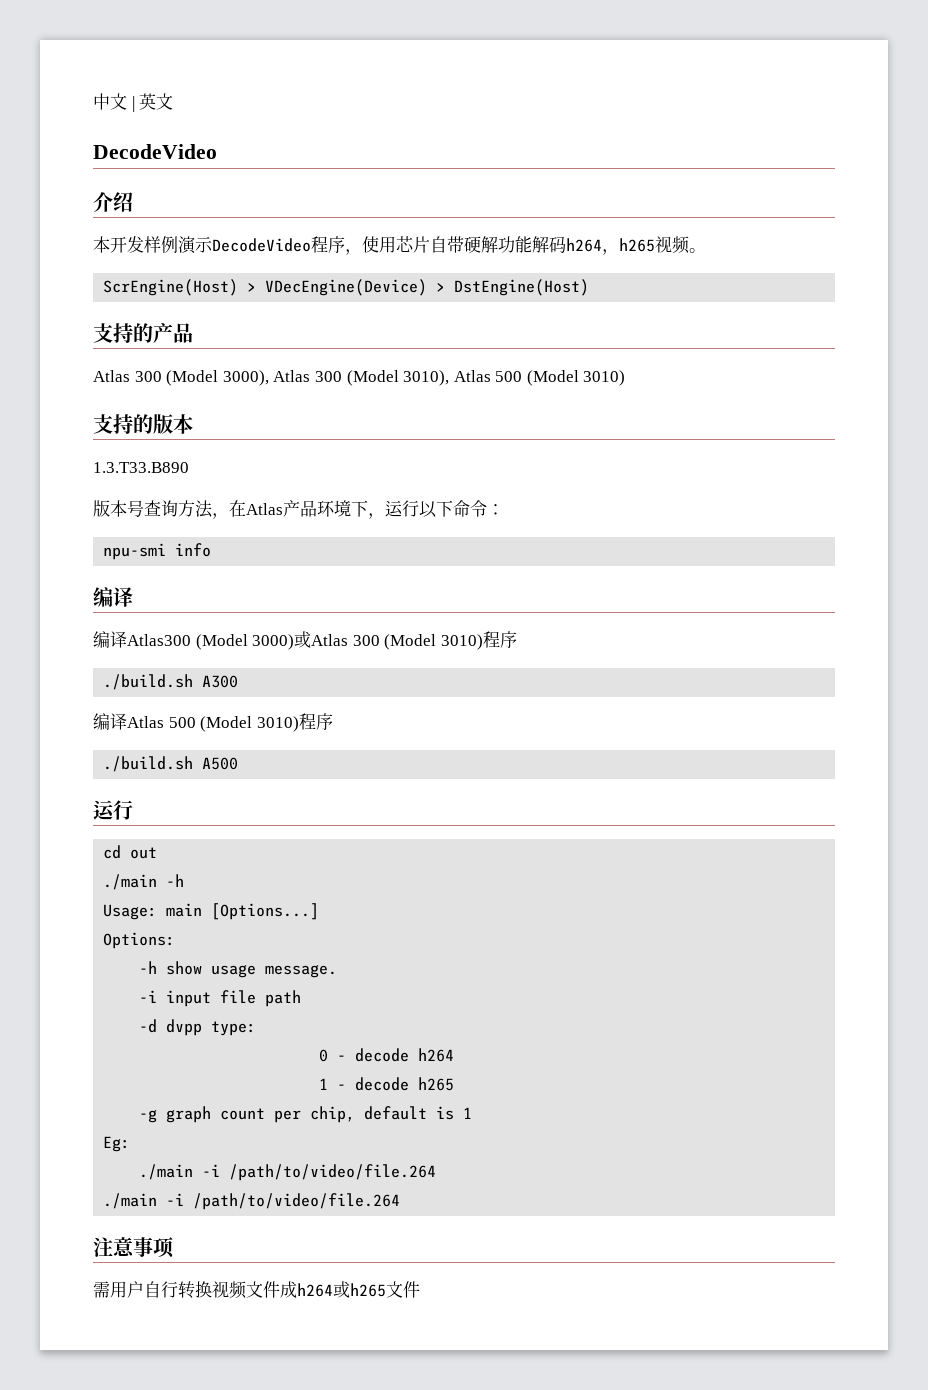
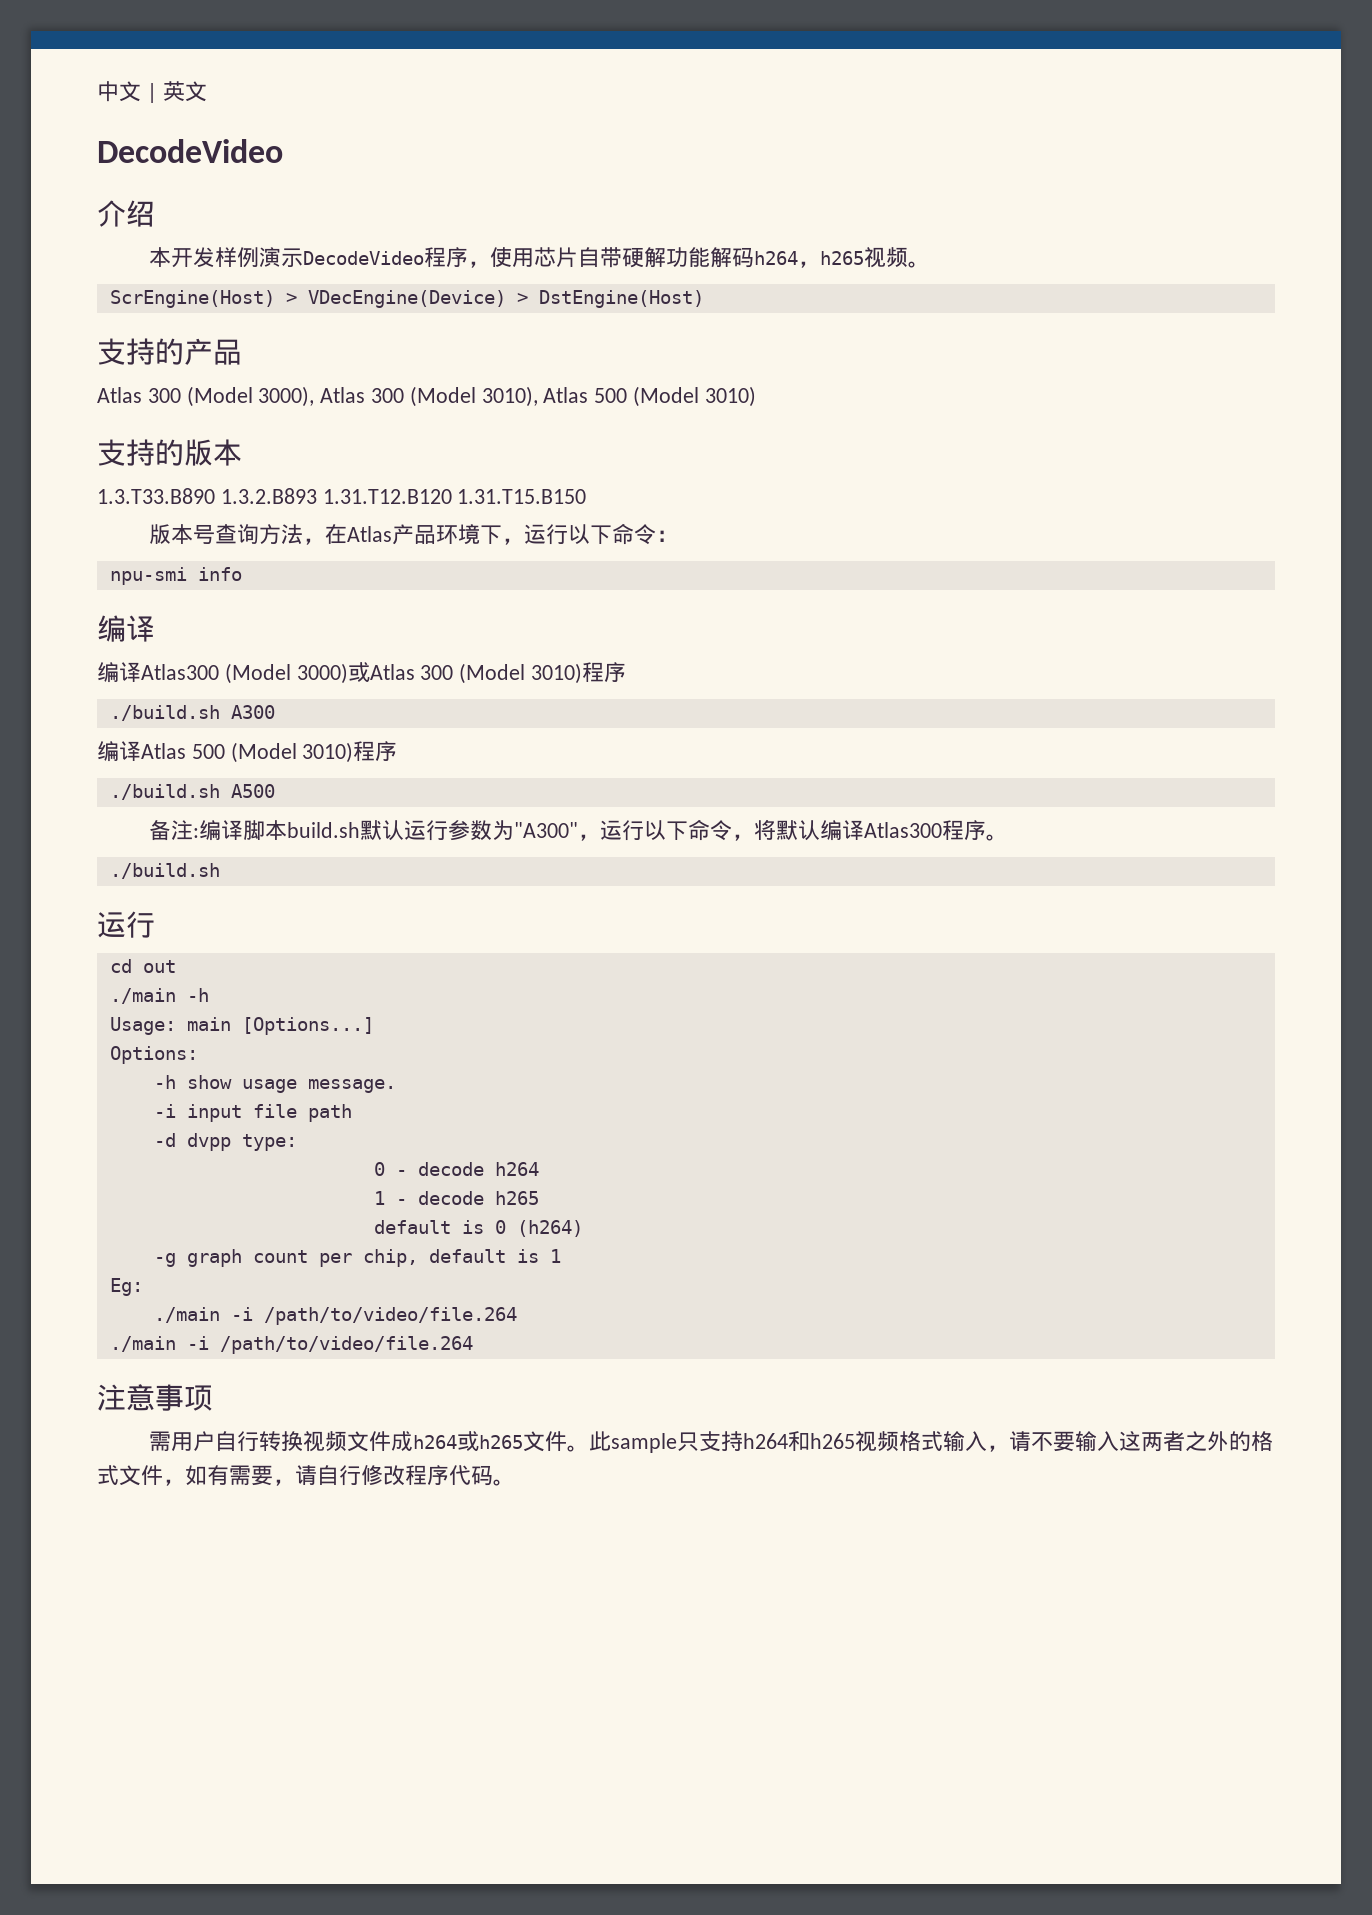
(189, 467) none -> [220,488,587,504] 1.3.2.B893 1.31.T12.B120 1.31.T15.B150
(239, 763) none -> [148,819,1008,841] [109,863,220,879] // 备注:编译脚本build.sh默认运行参数为"A300"，运行以下命令，将默认编译Atlas300程序。 // ./build.sh
(455, 1084) none -> [373,1220,583,1237] // default is 0 (h264)
(420, 1289) none -> [566,1431,1273,1453] [97,1465,515,1486] 。此sample只支持h264和h265视频格式输入，请不要输入这两者之外的格式文件，如有需要，请自行修改程序代码。

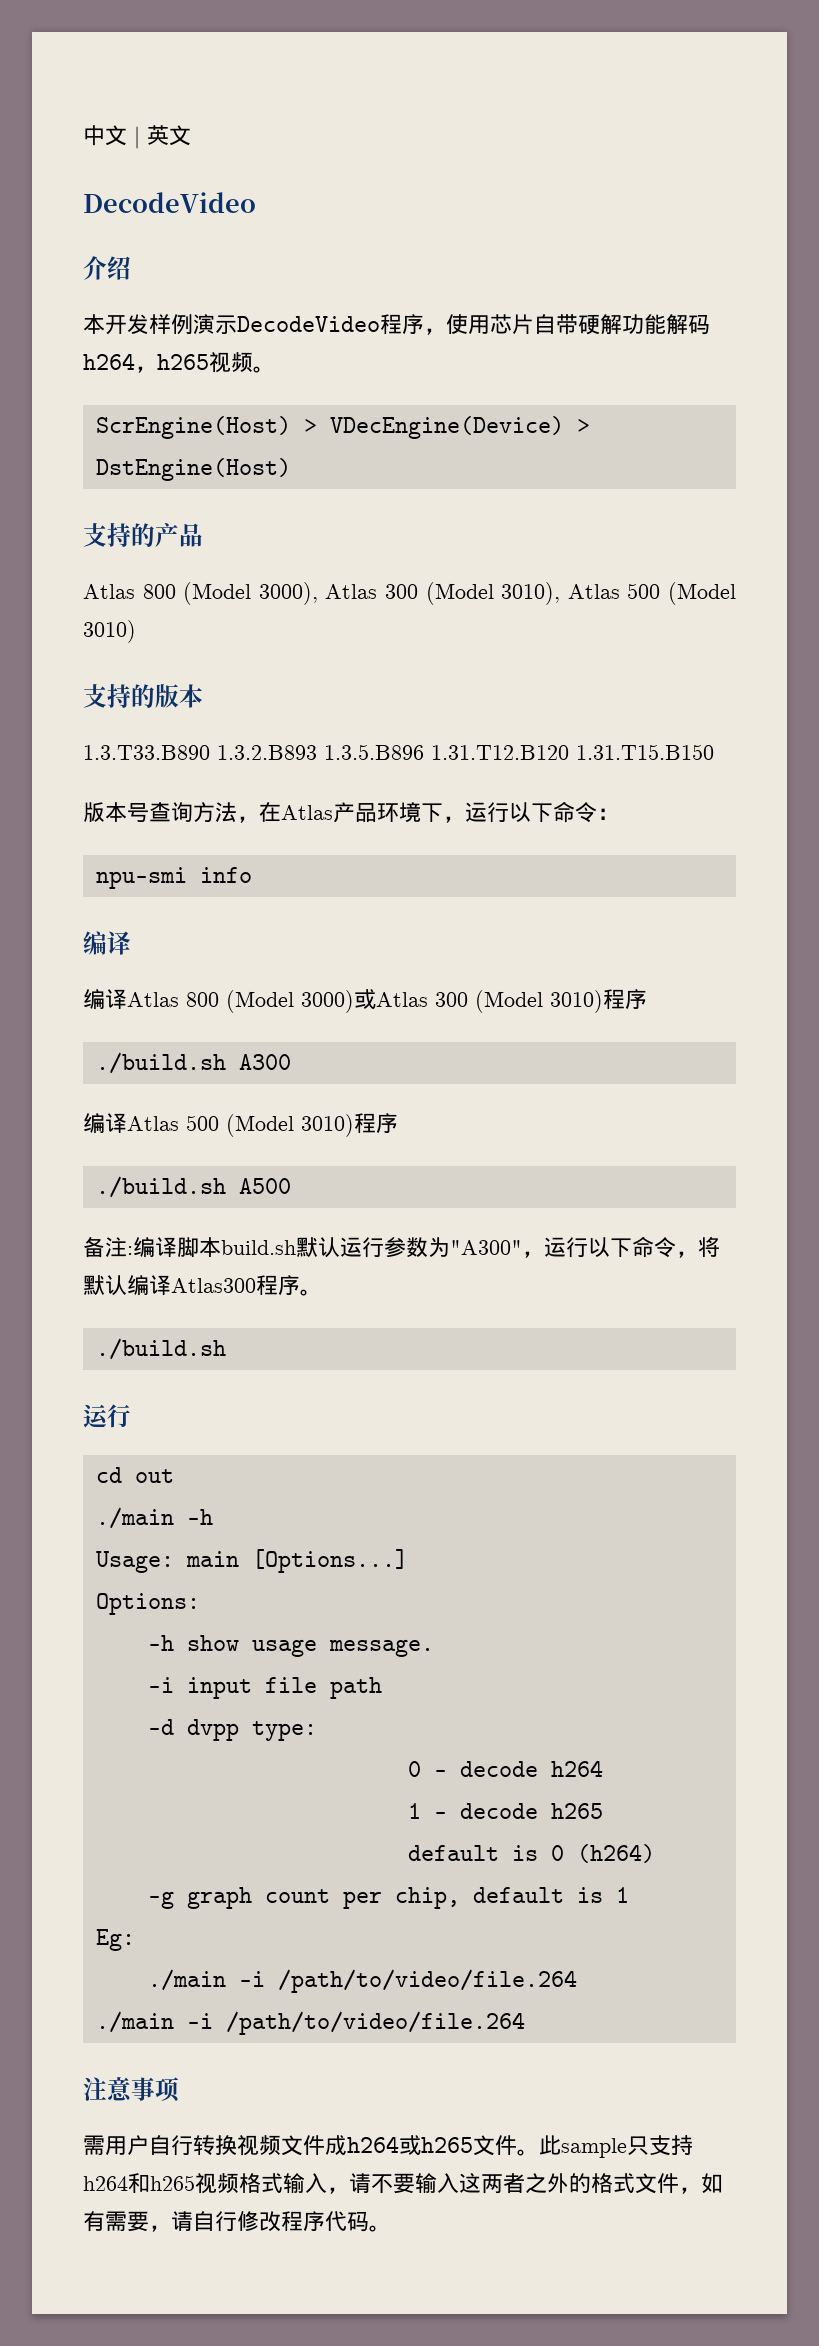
[147,388,181,403] 300 -> [142,584,176,599] 800
(317, 496) none -> [324,744,424,760] 1.3.5.B896
[141,664,219,680] Atlas300 -> [127,992,219,1007] Atlas 800

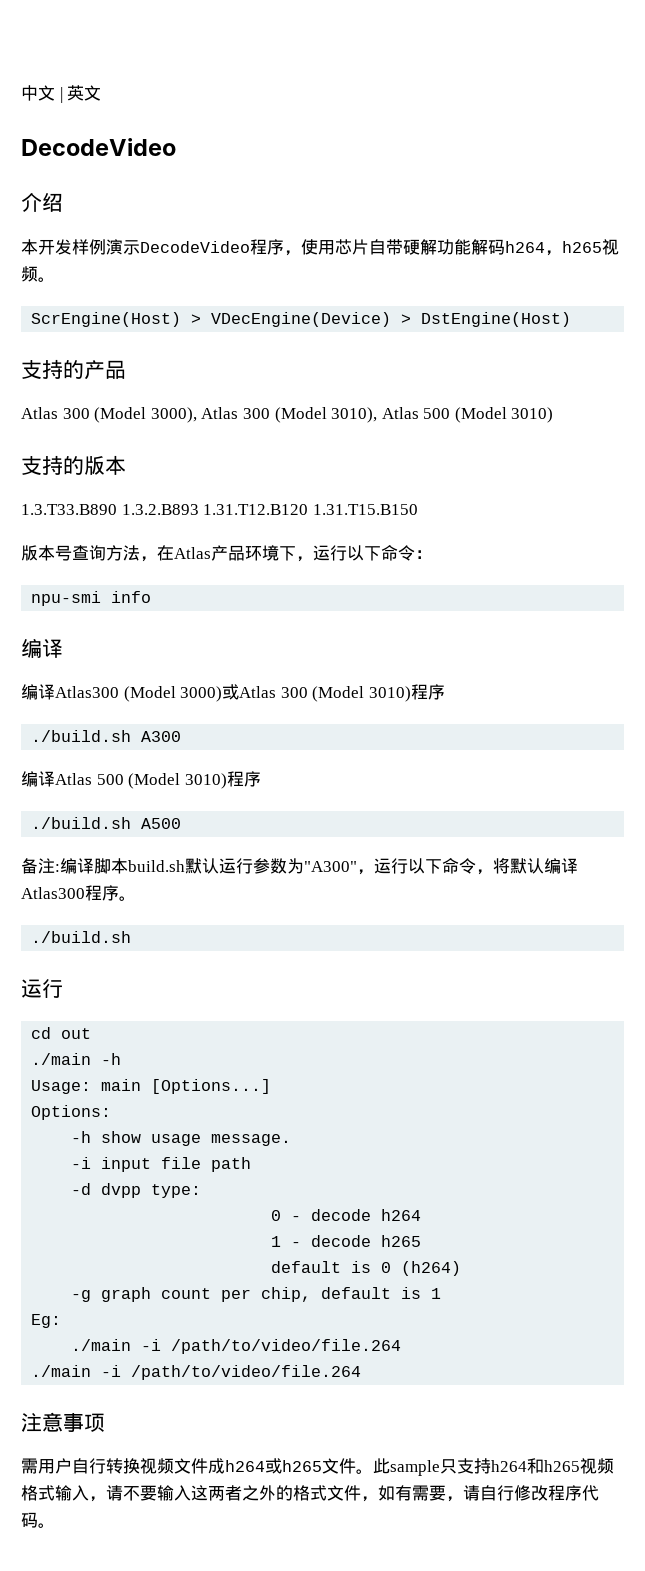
[142,584,176,599] 800 -> [62,408,90,419] 300
[324,744,424,760] 1.3.5.B896 -> (199, 509) none
[127,992,219,1007] Atlas 800 -> [55,686,119,698] Atlas300

